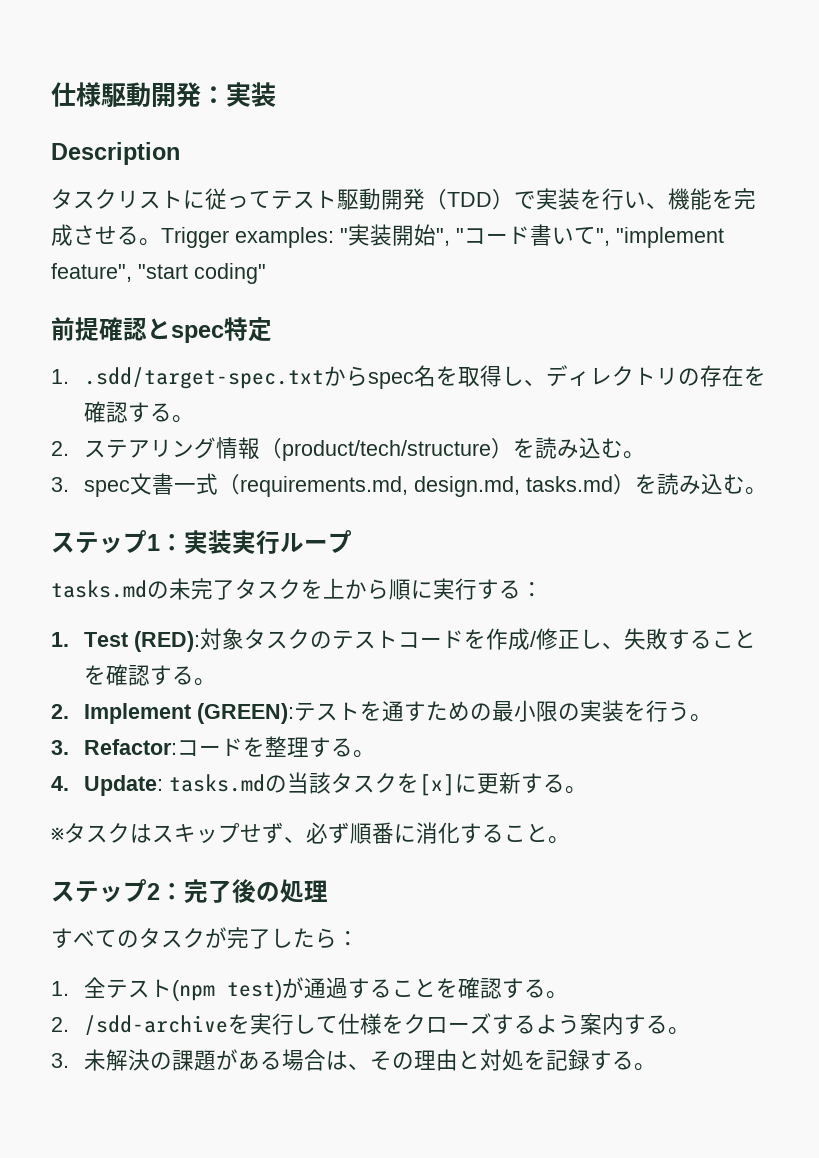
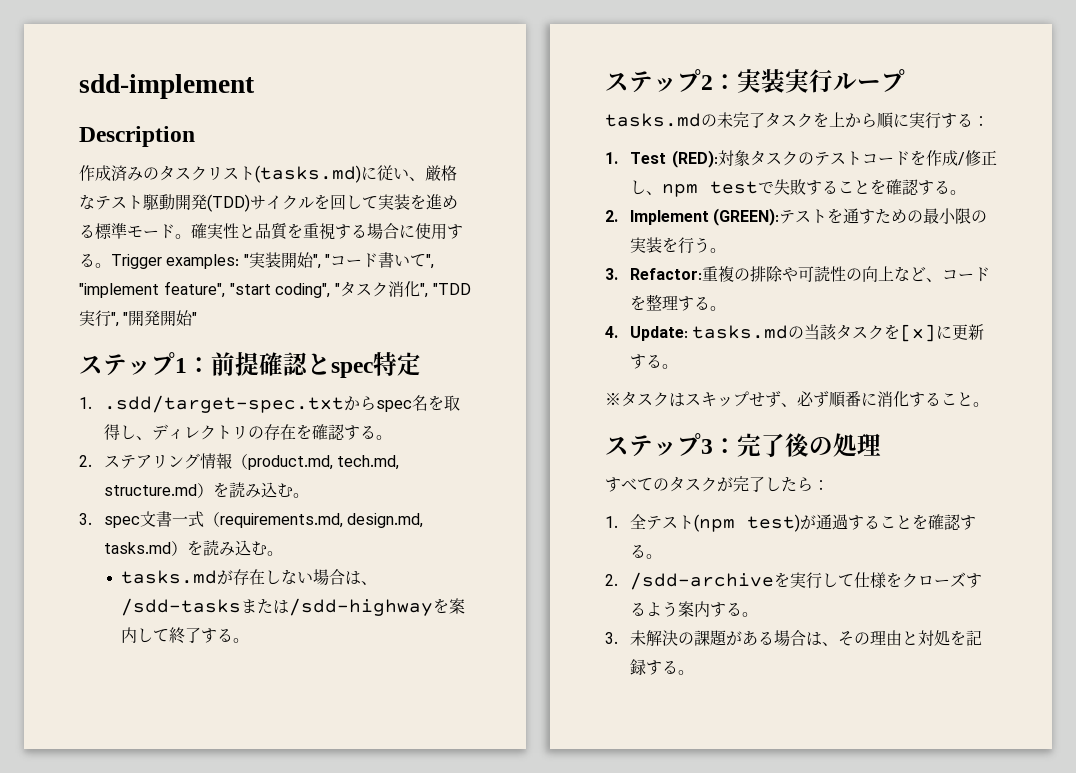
[51,82,276,108] 仕様駆動開発：実装 -> [79,74,255,99] sdd-implement
(180, 153) none -> [79,165,159,181] 作成済みの
[183,188,756,210] [51,224,117,246] に従ってテスト駆動開発（TDD）で実装を行い、機能を完成させ -> [255,165,457,183] [79,194,458,212] [79,223,463,240] (tasks.md)に従い、厳格なテスト駆動開発(TDD)サイクルを回して実装を進める標準モード。確実性と品質を重視する場合に使用す
[194,263,266,284] coding" // -> [275,281,471,298] [79,310,198,327] [79,352,211,376] coding", "タスク消化", "TDD実行", "開発開始" // ステップ1：
[282,440,492,461] product/tech/structure -> [247,455,400,470] [103,484,197,496] product.md, tech.md, structure.md
[51,530,160,554] // ステップ1 -> [121,569,378,585] [121,598,466,616] [121,627,250,644] [605,69,713,93] // tasks.mdが存在しない場合は、/sdd-tasksまたは/sdd-highwayを案内して終了する。 // ステップ2
(625, 645) none -> [661,181,774,197] npm testで
(178, 747) none -> [701,266,942,282] 重複の排除や可読性の向上など、
[147,883,160,900] 2 -> [701,439,713,454] 3

